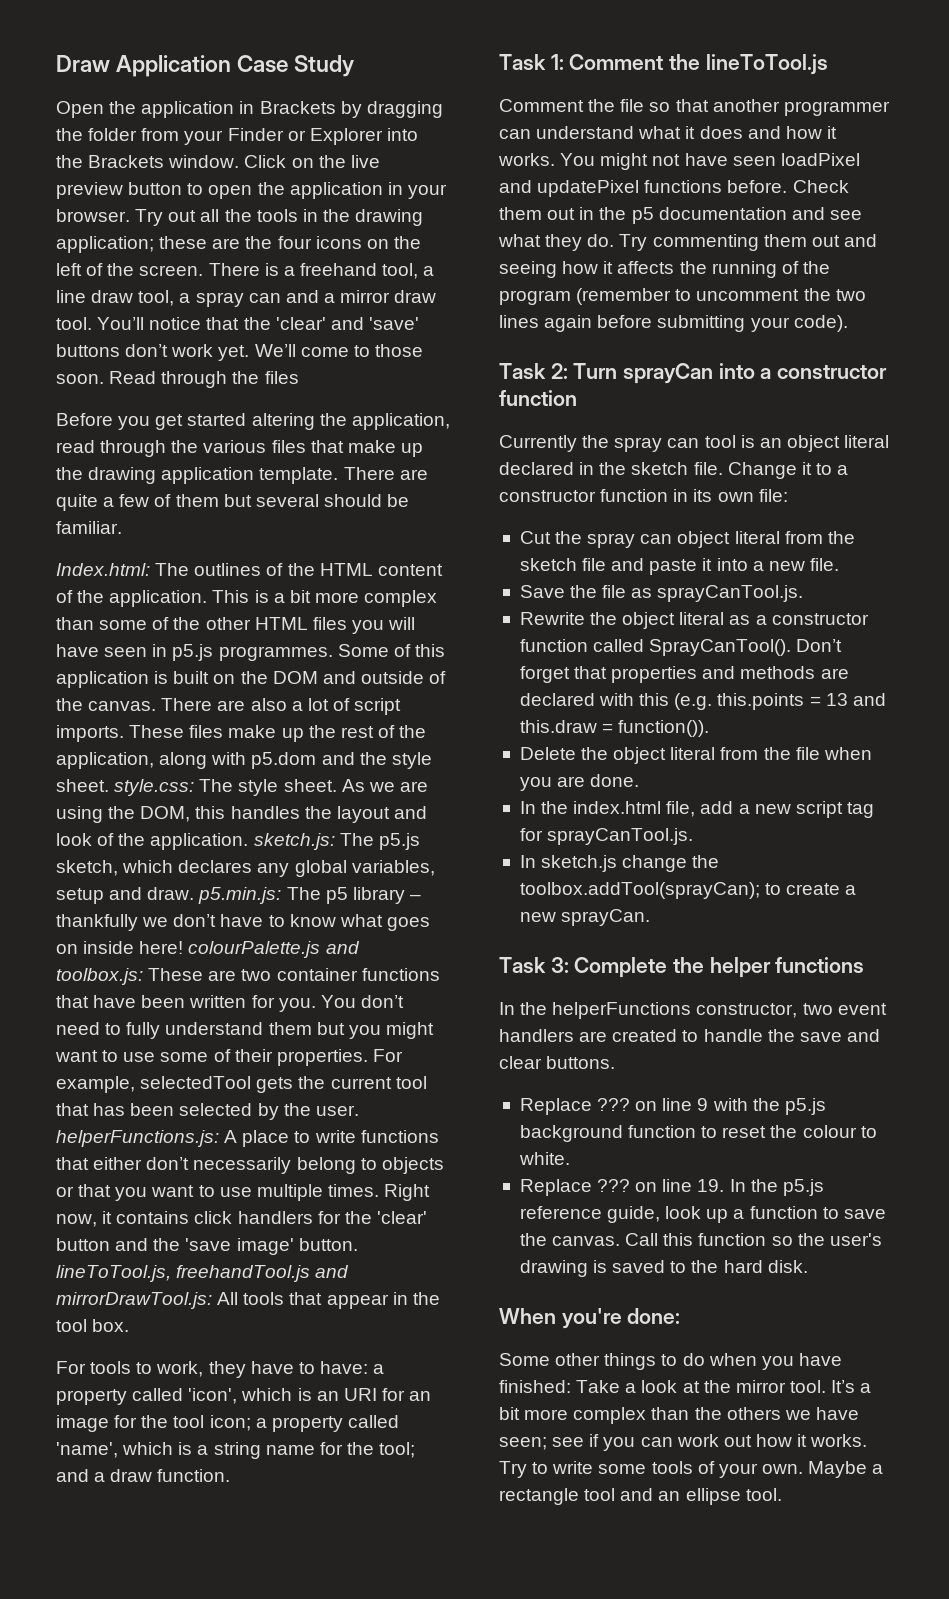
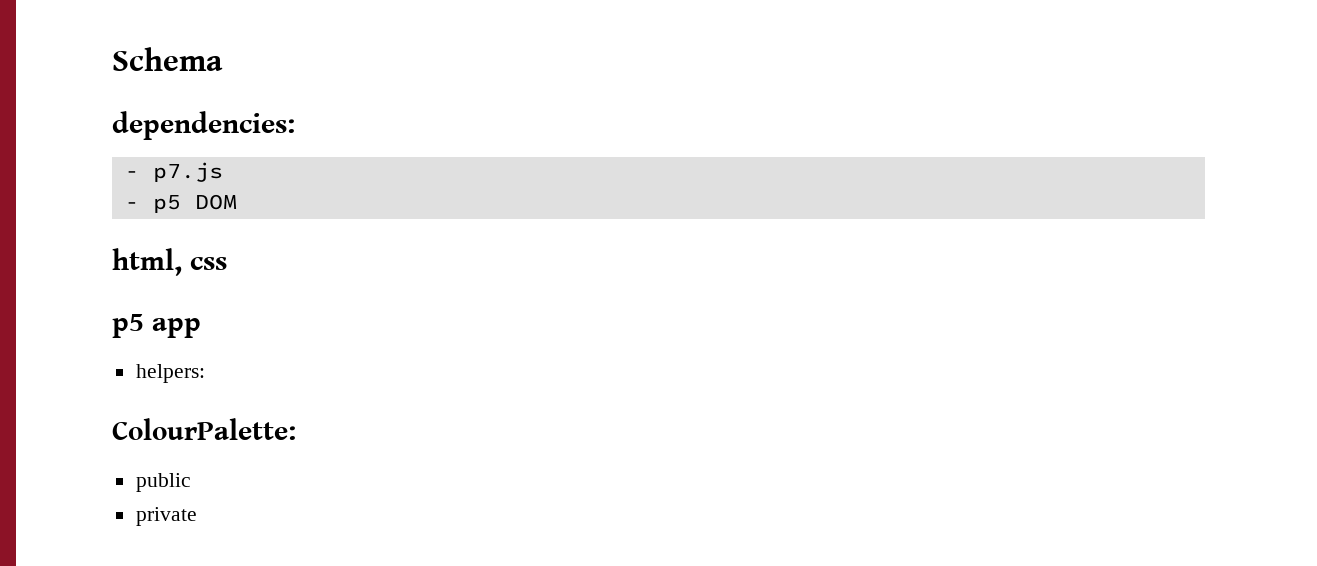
[56,55,355,77] [56,101,443,118] [56,128,418,145] [56,155,380,168] [56,182,447,199] [56,209,424,226] [56,236,421,253] [56,263,435,279] [56,290,437,307] [56,317,419,330] [56,344,423,361] [56,371,299,388] [56,413,450,430] [56,440,423,457] [56,467,428,484] [56,494,410,511] [56,521,122,534] [56,563,443,576] [56,590,438,607] [56,617,416,634] [56,644,445,661] [56,671,447,688] [56,698,402,715] [56,725,427,742] [56,752,432,769] [56,779,428,796] [56,806,427,823] [56,833,420,850] [56,860,435,877] [56,887,421,904] [56,914,430,931] [56,941,360,958] [56,968,440,985] [56,995,404,1012] [56,1022,434,1039] [55,1049,403,1066] [56,1076,427,1093] [56,1103,359,1120] [56,1130,439,1147] [56,1157,444,1174] [56,1184,431,1201] [56,1211,427,1227] [56,1238,358,1255] [56,1265,350,1282] [56,1292,440,1309] [56,1319,130,1332] [56,1361,385,1378] [56,1388,432,1405] [56,1415,399,1432] [56,1442,416,1459] [56,1469,231,1482] [499,54,828,75] [499,99,890,116] [499,126,837,139] [498,153,860,170] [499,180,849,197] [499,207,862,224] [498,234,877,251] [499,261,830,278] [499,288,866,305] [499,315,848,332] [499,363,888,384] [499,390,577,406] [499,435,890,452] [499,462,849,479] [499,489,788,502] [519,531,855,548] [519,558,839,575] [519,585,804,602] [519,612,869,629] [519,639,843,656] [519,666,849,683] [519,693,886,710] [519,720,710,737] [519,747,872,764] [519,774,640,791] [519,801,874,818] [519,828,694,845] [519,855,720,872] [519,882,857,899] [519,909,651,926] [499,957,865,978] [499,1002,887,1019] [499,1029,880,1042] [499,1056,616,1069] [519,1098,826,1115] [519,1125,877,1142] [518,1152,570,1165] [519,1179,824,1196] [519,1206,886,1223] [519,1233,882,1246] [519,1260,808,1277] [499,1308,681,1329] [499,1353,842,1370] [499,1380,872,1393] [499,1407,859,1424] [499,1434,868,1451] [499,1461,884,1478] [499,1488,782,1505] Draw Application Case Study // Open the application in Brackets by dragging the folder from your Finder or Explorer into the Brackets window. Click on the live preview button to open the application in your browser. Try out all the tools in the drawing application; these are the four icons on the left of the screen. There is a freehand tool, a line draw tool, a spray can and a mirror draw tool. You’ll notice that the 'clear' and 'save' buttons don’t work yet. We’ll come to those soon. Read through the files // Before you get started altering the application, read through the various files that make up the drawing application template. There are quite a few of them but several should be familiar. // Index.html: The outlines of the HTML content of the application. This is a bit more complex than some of the other HTML files you will have seen in p5.js programmes. Some of this application is built on the DOM and outside of the canvas. There are also a lot of script imports. These files make up the rest of the application, along with p5.dom and the style sheet. style.css: The style sheet. As we are using the DOM, this handles the layout and look of the application. sketch.js: The p5.js sketch, which declares any global variables, setup and draw. p5.min.js: The p5 library – thankfully we don’t have to know what goes on inside here! colourPalette.js and toolbox.js: These are two container functions that have been written for you. You don’t need to fully understand them but you might want to use some of their properties. For example, selectedTool gets the current tool that has been selected by the user. helperFunctions.js: A place to write functions that either don’t necessarily belong to objects or that you want to use multiple times. Right now, it contains click handlers for the 'clear' button and the 'save image' button. lineToTool.js, freehandTool.js and mirrorDrawTool.js: All tools that appear in the tool box. // For tools to work, they have to have: a property called 'icon', which is an URI for an image for the tool icon; a property called 'name', which is a string name for the tool; and a draw function. // Task 1: Comment the lineToTool.js // Comment the file so that another programmer can understand what it does and how it works. You might not have seen loadPixel and updatePixel functions before. Check them out in the p5 documentation and see what they do. Try commenting them out and seeing how it affects the running of the program (remember to uncomment the two lines again before submitting your code). // Task 2: Turn sprayCan into a constructor function // Currently the spray can tool is an object literal declared in the sketch file. Change it to a constructor function in its own file: // Cut the spray can object literal from the sketch file and paste it into a new file. // Save the file as sprayCanTool.js. // Rewrite the object literal as a constructor function called SprayCanTool(). Don’t forget that properties and methods are declared with this (e.g. this.points = 13 and this.draw = function()). // Delete the object literal from the file when you are done. // In the index.html file, add a new script tag for sprayCanTool.js. // In sketch.js change the toolbox.addTool(sprayCan); to create a new sprayCan. // Task 3: Complete the helper functions // In the helperFunctions constructor, two event handlers are created to handle the save and clear buttons. // Replace ??? on line 9 with the p5.js background function to reset the colour to white. // Replace ??? on line 19. In the p5.js reference guide, look up a function to save the canvas. Call this function so the user's drawing is saved to the hard disk. // When you're done: // Some other things to do when you have finished: Take a look at the mirror tool. It’s a bit more complex than the others we have seen; see if you can work out how it works. Try to write some tools of your own. Maybe a rectangle tool and an ellipse tool. -> [112,47,223,71] [112,111,295,140] [124,162,223,182] [124,194,237,213] [112,248,227,276] [112,314,201,338] [135,364,205,383] [112,418,296,440] [135,473,191,492] [135,507,197,526] Schema // dependencies: // - p7.js // - p5 DOM // html, css // p5 app // helpers: // ColourPalette: // public // private

